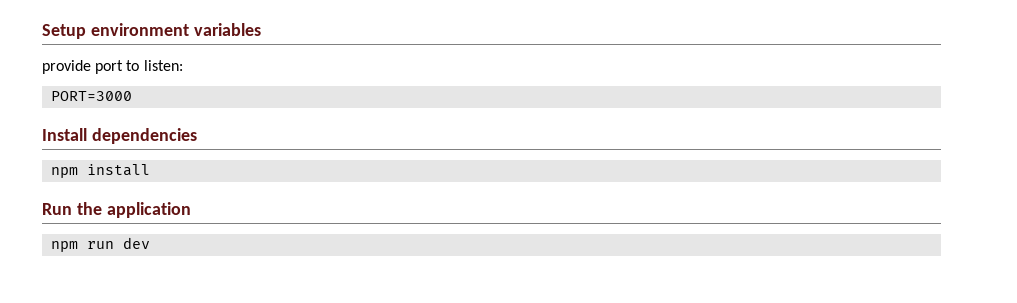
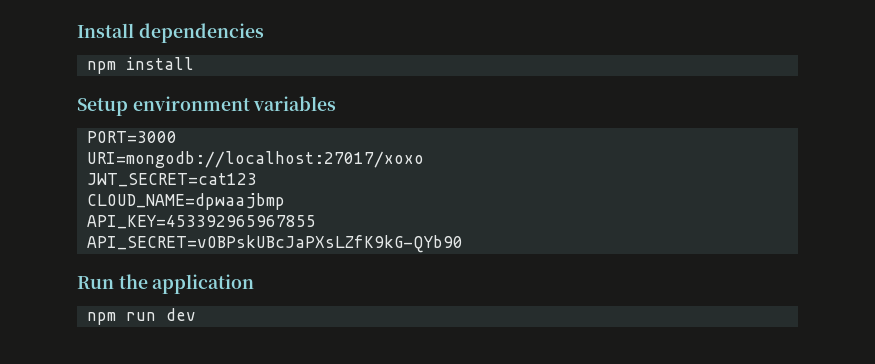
[42,23,261,39] [42,60,183,74] [51,91,133,101] [42,128,197,144] [51,164,151,178] Setup environment variables // provide port to listen: // PORT=3000 // Install dependencies // npm install -> [77,23,264,43] [86,57,194,74] [77,96,337,116] [86,131,177,143] [86,151,424,168] [86,173,257,187] [86,193,285,210] [86,215,316,229] [86,235,463,253] Install dependencies // npm install // Setup environment variables // PORT=3000 // URI=mongodb://localhost:27017/xoxo // JWT_SECRET=cat123 // CLOUD_NAME=dpwaajbmp // API_KEY=453392965967855 // API_SECRET=vOBPskUBcJaPXsLZfK9kG-QYb90

